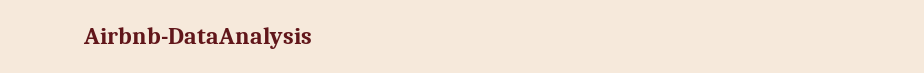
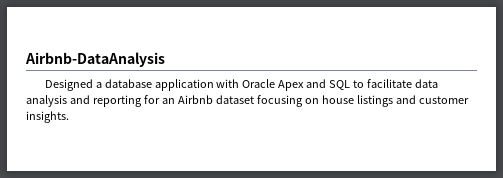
(312, 38) none -> [44,79,439,91] [26,95,469,107] [26,111,69,123] // Designed a database application with Oracle Apex and SQL to facilitate data analysis and reporting for an Airbnb dataset focusing on house listings and customer insights.

